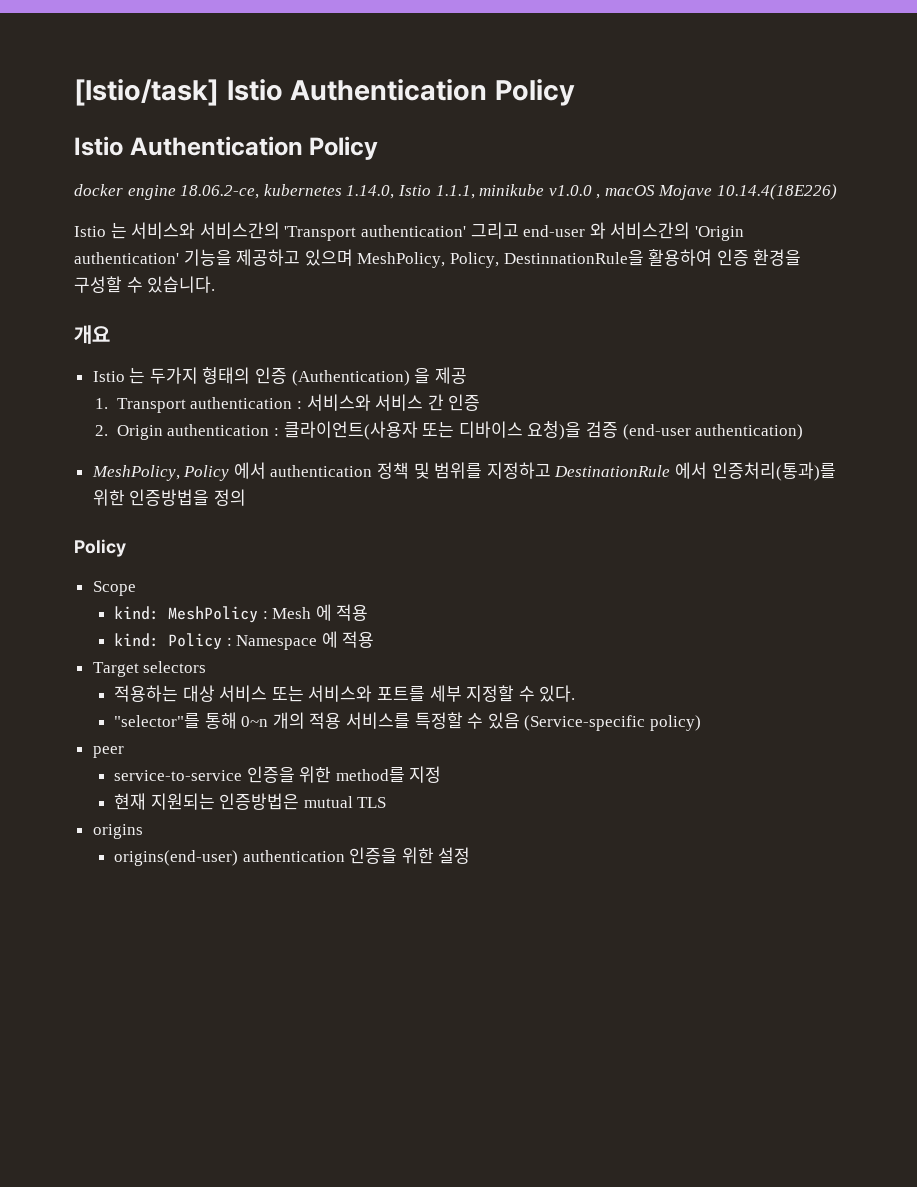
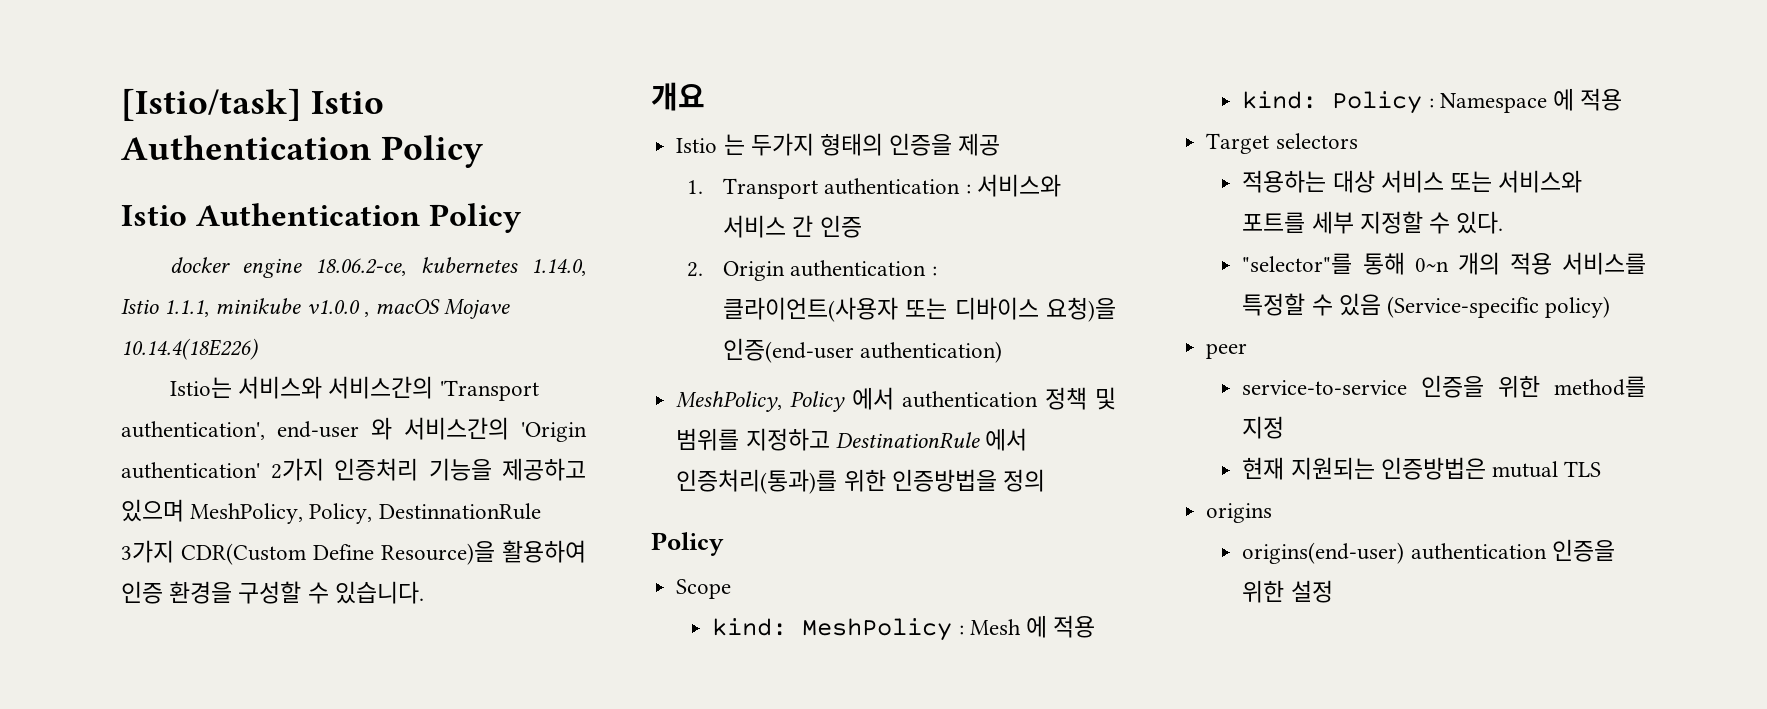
[74,222,127,239] Istio 는 -> [169,377,232,398] Istio는
[360,222,519,239] authentication' 그리고 -> [121,421,265,440] authentication',
(179, 258) none -> [270,458,418,481] 2가지 인증처리
[503,249,644,266] DestinnationRule을 -> [378,503,541,520] [121,540,495,565] DestinnationRule 3가지 CDR(Custom Define Resource)을
[255,367,431,386] 인증 (Authentication) 을 -> [889,133,953,156] 인증을
[585,421,691,440] 검증 (end-user -> [723,338,855,363] 인증(end-user

